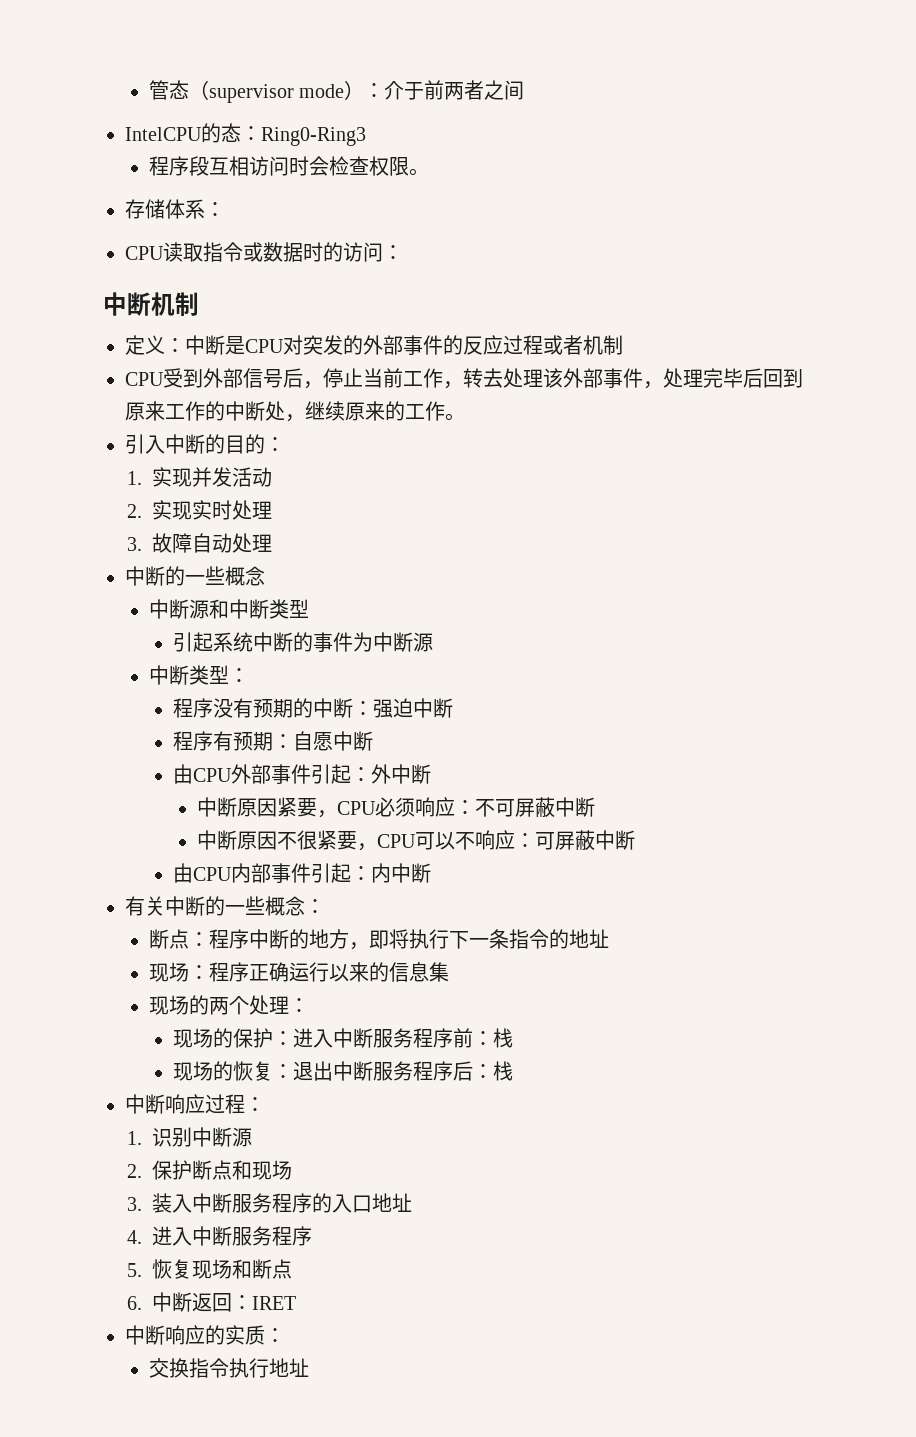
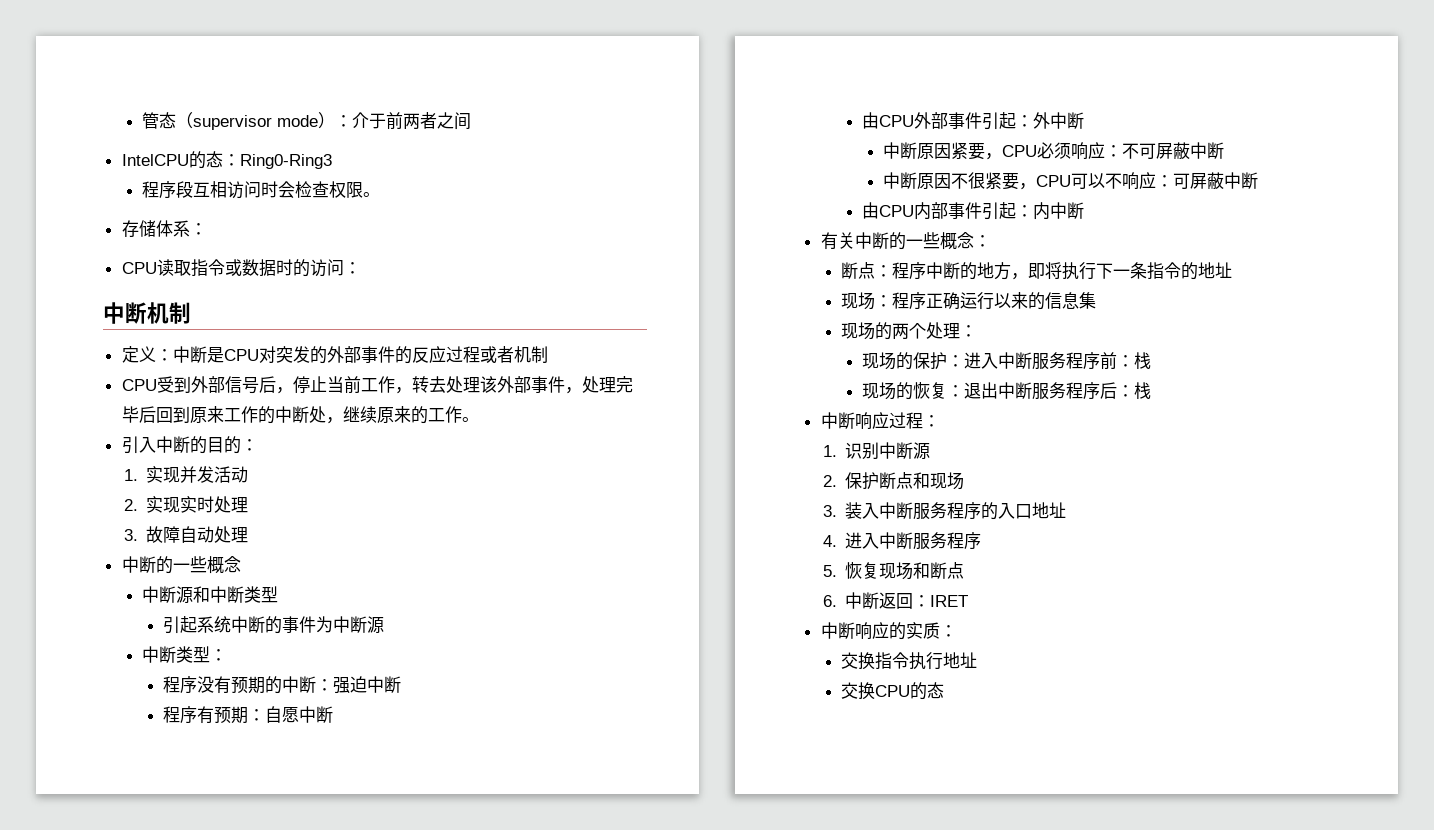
(309, 1367) none -> [841,682,945,700] // 交换CPU的态

